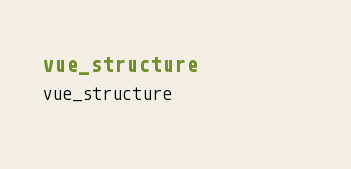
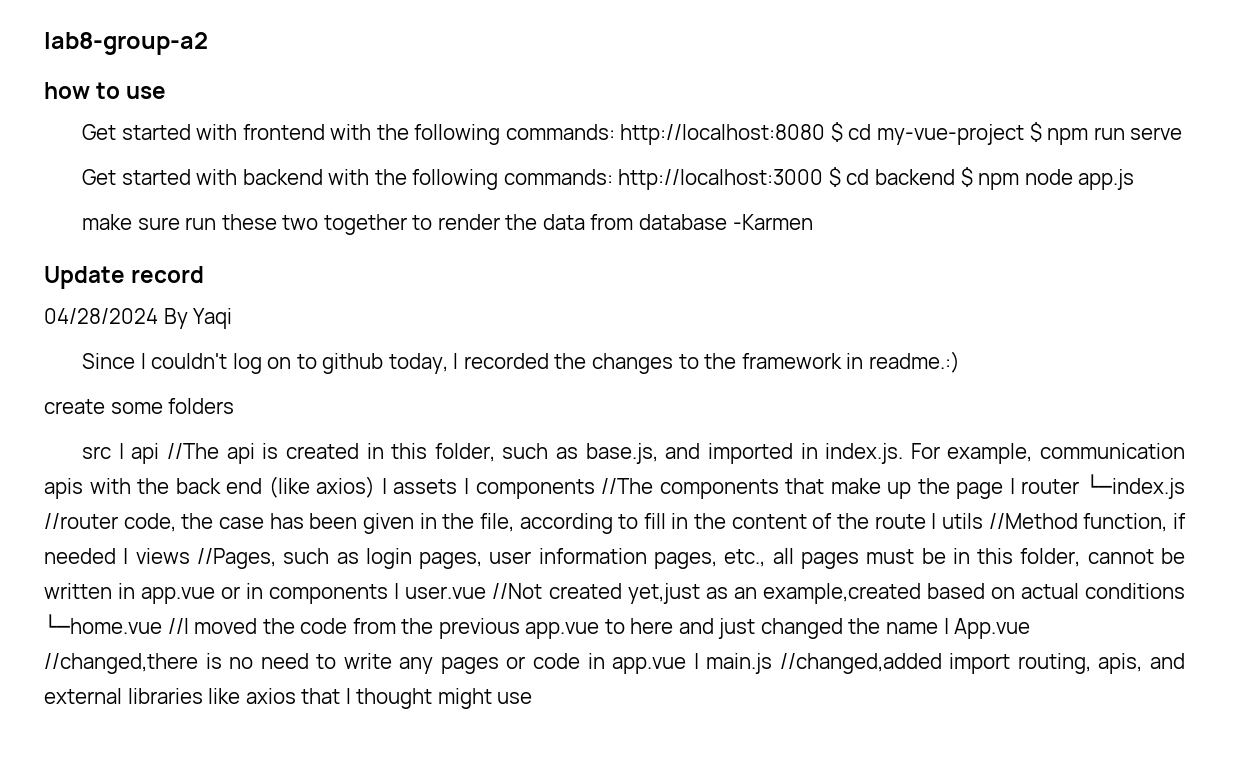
[42,57,198,75] [42,87,172,102] vue_structure // vue_structure -> [44,32,208,55] [44,82,167,99] [82,122,1183,145] [82,167,1135,190] [82,214,813,235] [44,266,205,289] [44,308,233,329] [82,351,960,374] [44,398,235,414] [82,443,1186,464] [44,474,1185,499] [44,513,1187,534] [44,548,1185,569] [44,583,1185,604] [44,614,1031,639] [44,653,1185,674] [44,688,533,709] lab8-group-a2 // how to use // Get started with frontend with the following commands: http://localhost:8080 $ cd my-vue-project $ npm run serve // Get started with backend with the following commands: http://localhost:3000 $ cd backend $ npm node app.js // make sure run these two together to render the data from database -Karmen // Update record // 04/28/2024 By Yaqi // Since I couldn't log on to github today, I recorded the changes to the framework in readme.:) // create some folders // src | api //The api is created in this folder, such as base.js, and imported in index.js. For example, communication apis with the back end (like axios) | assets | components //The components that make up the page | router └─index.js //router code, the case has been given in the file, according to fill in the content of the route | utils //Method function, if needed | views //Pages, such as login pages, user information pages, etc., all pages must be in this folder, cannot be written in app.vue or in components | user.vue //Not created yet,just as an example,created based on actual conditions └─home.vue //I moved the code from the previous app.vue to here and just changed the name | App.vue //changed,there is no need to write any pages or code in app.vue | main.js //changed,added import routing, apis, and external libraries like axios that I thought might use

